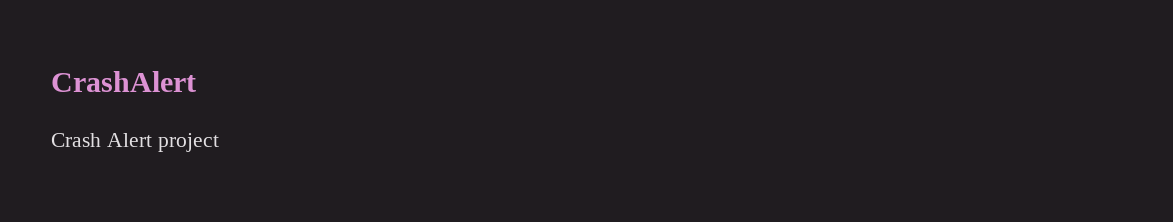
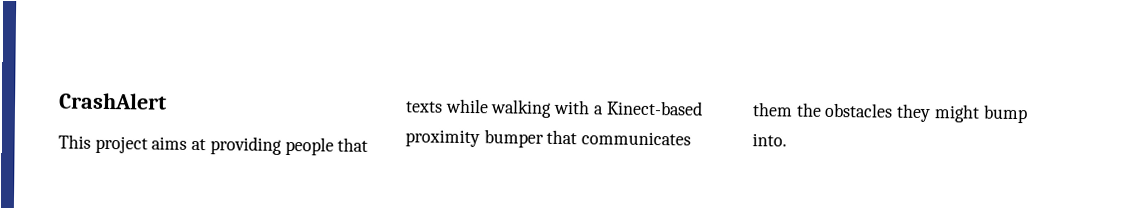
[51,133,219,152] Crash Alert project -> [58,134,369,156] [405,98,703,118] [405,129,692,148] [752,102,1028,124] [752,133,787,147] This project aims at providing people that texts while walking with a Kinect-based proximity bumper that communicates them the obstacles they might bump into.

